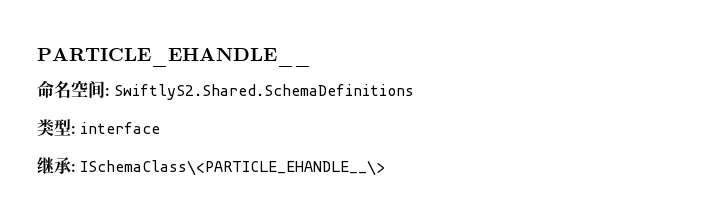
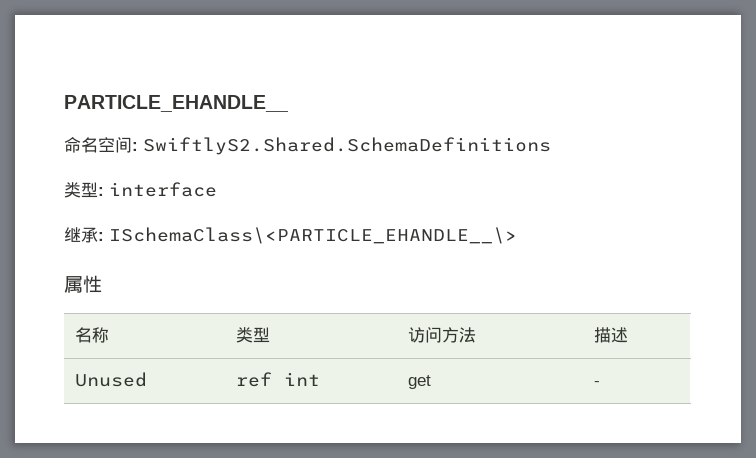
(385, 168) none -> [64,275,102,293] [75,327,110,343] [236,327,271,343] [408,327,477,343] [594,327,629,343] [75,372,148,387] [236,372,321,387] [408,375,432,389] [594,381,601,386] // 属性 // 名称 | 类型 | 访问方法 | 描述 // Unused | ref int | get | -

